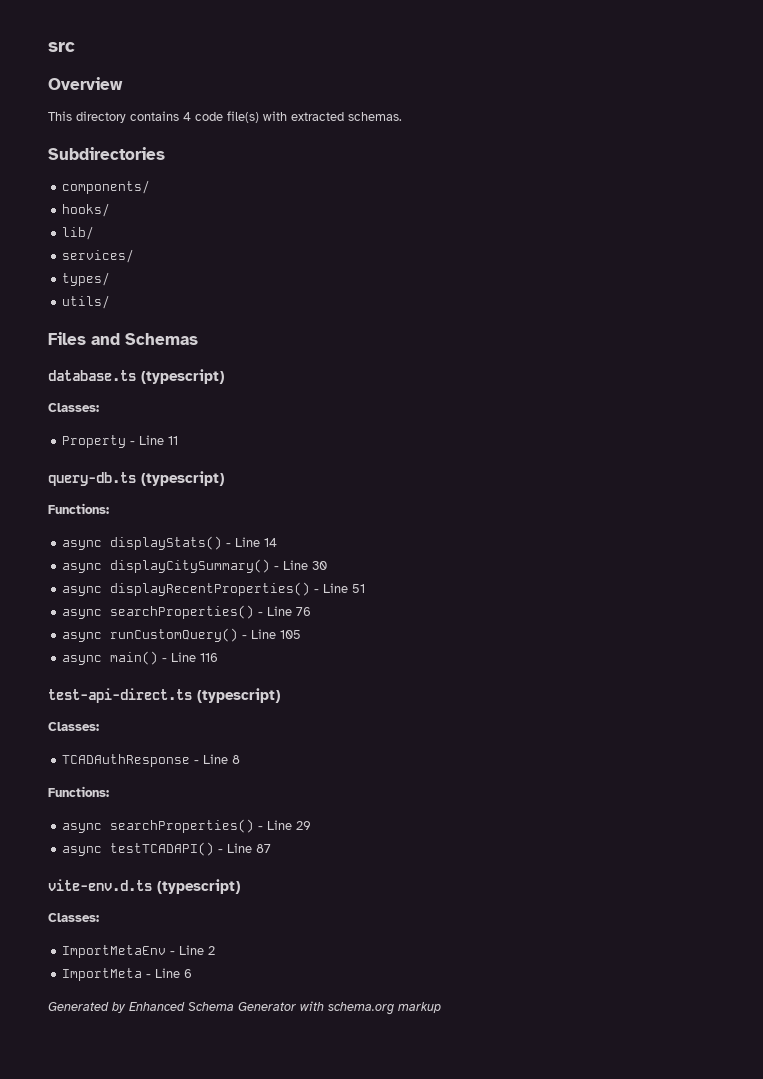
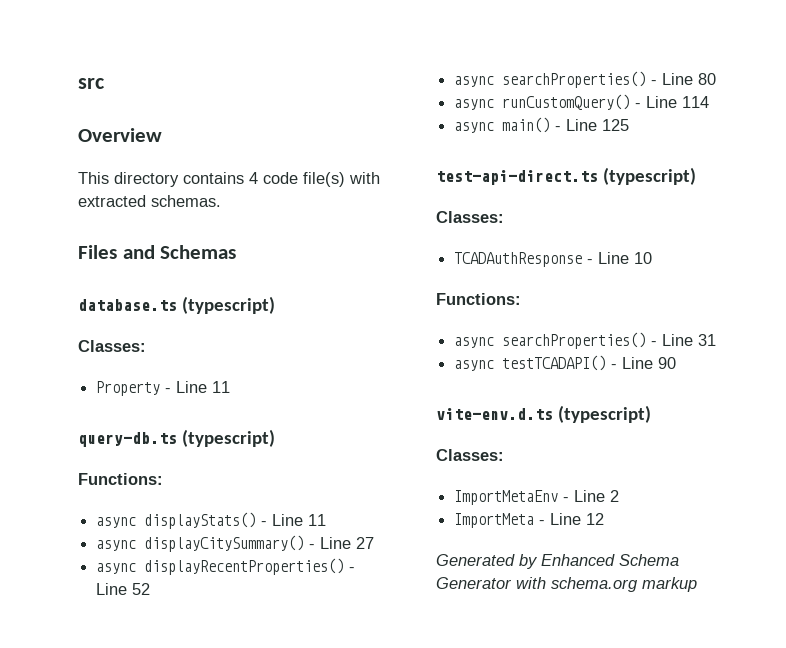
[48,147,165,160] [62,180,151,194] [62,203,111,217] [62,226,95,240] [62,249,135,263] [62,272,111,286] [62,295,111,309] // Subdirectories // components/ // hooks/ // lib/ // services/ // types/ // utils/ -> (221, 201) none
[264,538,278,547] 14 -> [308,514,327,526] 11
[312,561,328,570] 30 -> [356,537,375,549] 27
[352,584,366,593] [62,605,312,619] 51 // async searchProperties() - Line 76 -> [132,583,151,595] [454,71,717,88] 52 // async searchProperties() - Line 80
[280,630,302,639] 105 -> [682,96,710,108] 114
[200,653,219,662] 116 -> [602,119,630,131] 125
[232,755,241,764] 8 -> [634,252,653,264] 10
[296,821,312,830] 29 -> [698,334,717,346] 31
[256,844,272,853] 87 -> [658,357,677,369] 90
[184,969,193,978] 6 -> [586,513,605,525] 12

